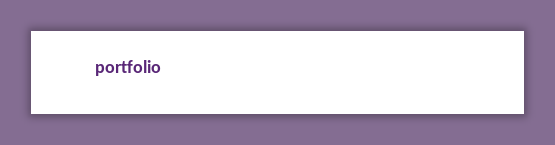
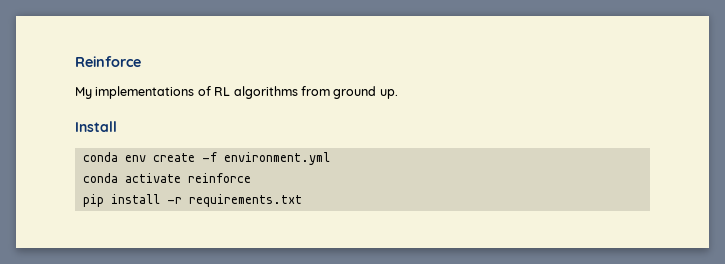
[95,60,161,76] portfolio -> [75,56,141,67] [75,86,398,99] [75,121,117,132] [82,152,330,165] [82,173,251,183] [82,194,302,207] Reinforce // My implementations of RL algorithms from ground up. // Install // conda env create -f environment.yml // conda activate reinforce // pip install -r requirements.txt

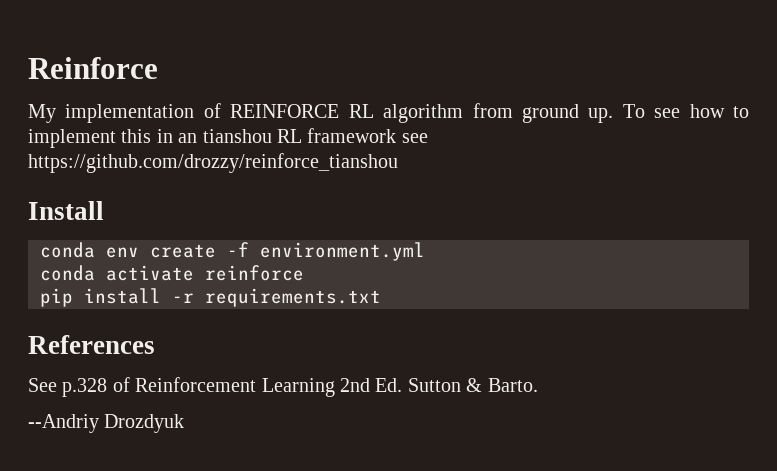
[95,86,398,99] implementations of RL algorithms from ground up. -> [65,103,749,123] [28,128,428,148] [28,153,398,173] implementation of REINFORCE RL algorithm from ground up. To see how to implement this in an tianshou RL framework see https://github.com/drozzy/reinforce_tianshou
(302, 200) none -> [28,335,155,354] [28,377,538,397] [28,414,185,433] // References // See p.328 of Reinforcement Learning 2nd Ed. Sutton & Barto. // --Andriy Drozdyuk

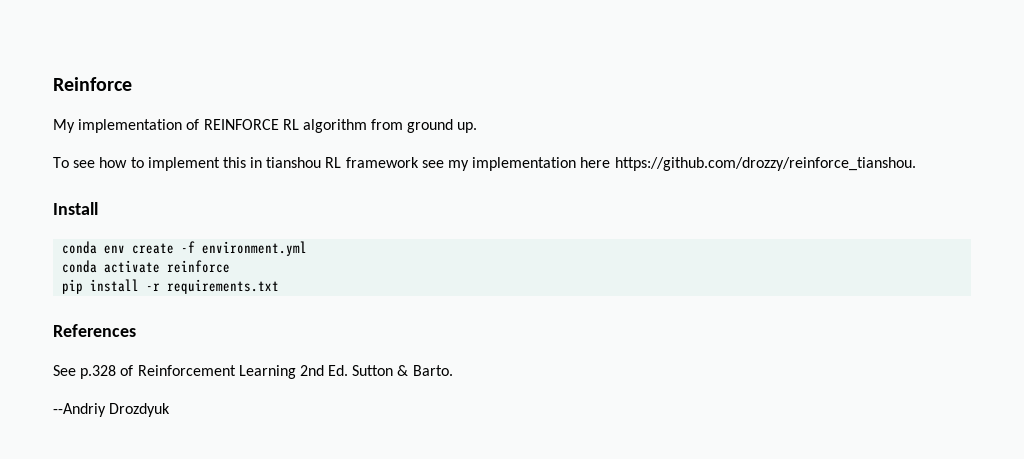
(614, 115) none -> (478, 127) //
[178,133,198,143] an -> (263, 162) none
[28,153,398,173] https://github.com/drozzy/reinforce_tianshou -> [448,157,916,171] my implementation here https://github.com/drozzy/reinforce_tianshou.

